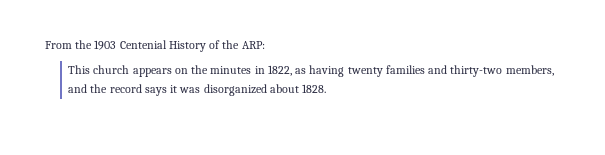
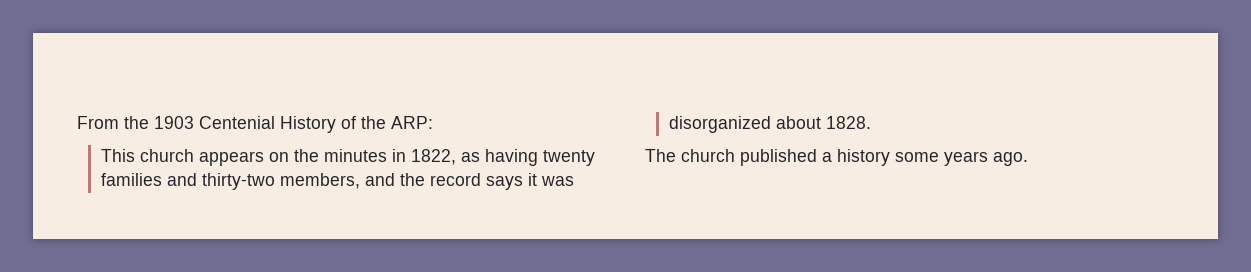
(327, 88) none -> [645,149,1028,166] // The church published a history some years ago.

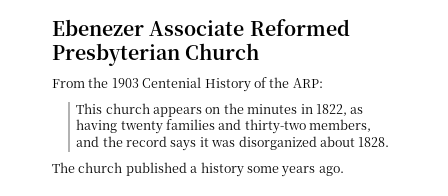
(77, 122) none -> [52,19,350,36] [52,43,260,66] Ebenezer Associate Reformed Presbyterian Church //

